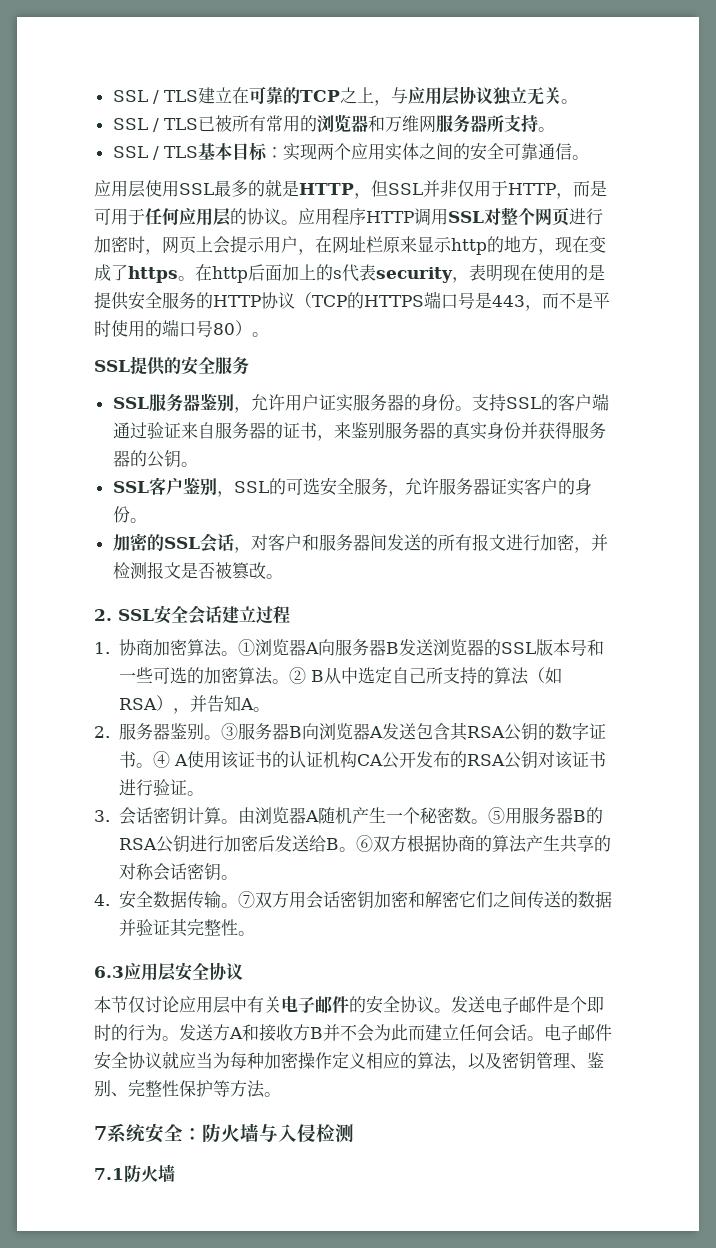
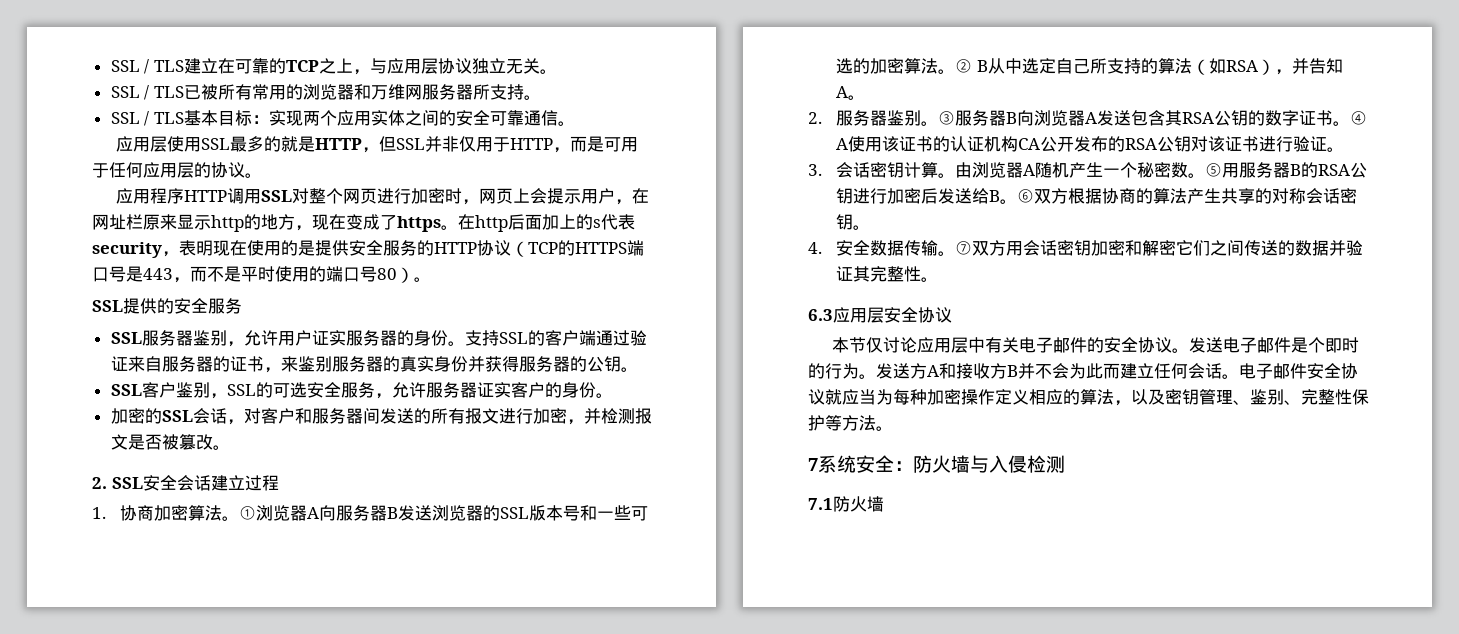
(298, 222) none -> (262, 175) //

